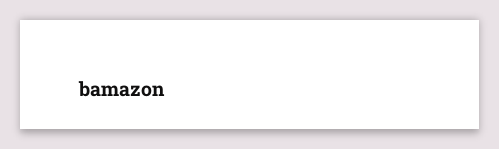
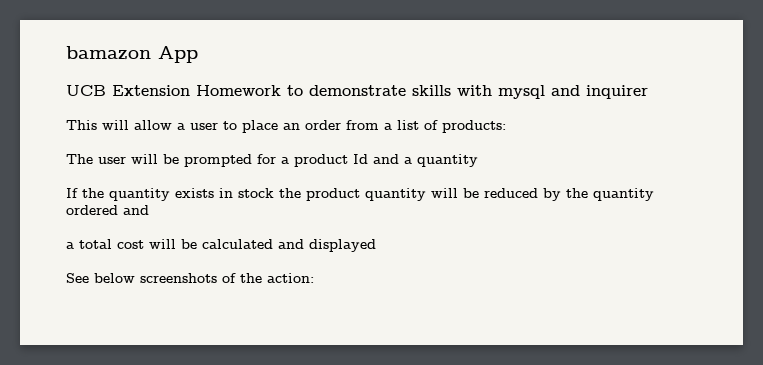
(165, 89) none -> [158,46,198,63] [66,85,648,99] [66,120,506,133] [66,154,478,167] [66,188,654,201] [66,205,149,215] [66,239,376,252] [66,273,314,283] App // UCB Extension Homework to demonstrate skills with mysql and inquirer // This will allow a user to place an order from a list of products: // The user will be prompted for a product Id and a quantity // If the quantity exists in stock the product quantity will be reduced by the quantity ordered and // a total cost will be calculated and displayed // See below screenshots of the action:

